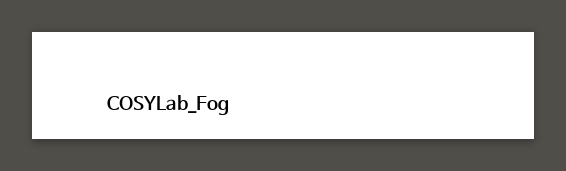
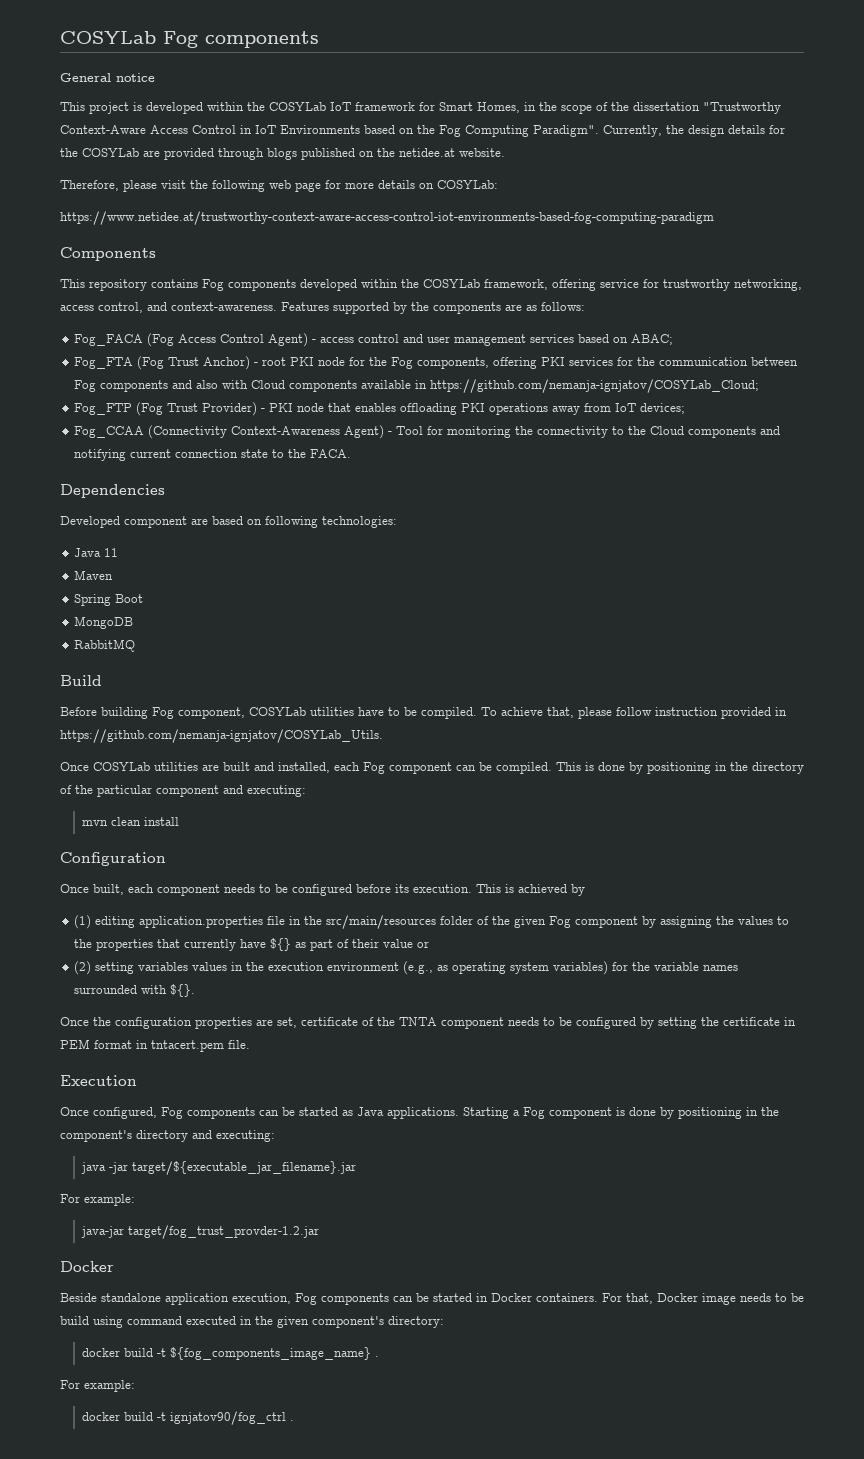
[107,95,229,115] COSYLab_Fog -> [60,31,319,48] [60,73,155,82] [60,102,781,114] [60,125,785,137] [60,148,505,160] [60,180,498,192] [60,211,714,225] [60,247,156,261] [60,279,802,291] [60,302,585,314] [74,333,674,347] [74,356,799,370] [74,379,760,393] [74,402,686,416] [74,425,781,439] [74,449,352,461] [60,484,165,498] [60,516,397,528] [74,548,119,557] [74,570,114,580] [74,594,144,606] [74,616,134,629] [74,639,136,652] [60,675,102,686] [60,707,787,719] [60,729,383,743] [60,762,804,774] [60,785,306,797] [82,817,180,826] [60,852,166,866] [60,884,585,896] [74,915,790,929] [74,938,430,951] [74,961,739,975] [74,984,196,997] [60,1017,796,1029] [60,1039,250,1052] [60,1075,137,1086] [60,1107,779,1119] [60,1130,275,1142] [81,1161,357,1175] [60,1194,135,1206] [81,1225,320,1239] [60,1261,114,1272] [60,1293,804,1305] [60,1316,444,1328] [82,1347,380,1360] [60,1380,135,1392] [82,1411,295,1425] COSYLab Fog components // General notice // This project is developed within the COSYLab IoT framework for Smart Homes, in the scope of the dissertation "Trustworthy Context-Aware Access Control in IoT Environments based on the Fog Computing Paradigm". Currently, the design details for the COSYLab are provided through blogs published on the netidee.at website. // Therefore, please visit the following web page for more details on COSYLab: // https://www.netidee.at/trustworthy-context-aware-access-control-iot-environments-based-fog-computing-paradigm // Components // This repository contains Fog components developed within the COSYLab framework, offering service for trustworthy networking, access control, and context-awareness. Features supported by the components are as follows: // Fog_FACA (Fog Access Control Agent) - access control and user management services based on ABAC; // Fog_FTA (Fog Trust Anchor) - root PKI node for the Fog components, offering PKI services for the communication between Fog components and also with Cloud components available in https://github.com/nemanja-ignjatov/COSYLab_Cloud; // Fog_FTP (Fog Trust Provider) - PKI node that enables offloading PKI operations away from IoT devices; // Fog_CCAA (Connectivity Context-Awareness Agent) - Tool for monitoring the connectivity to the Cloud components and notifying current connection state to the FACA. // Dependencies // Developed component are based on following technologies: // Java 11 // Maven // Spring Boot // MongoDB // RabbitMQ // Build // Before building Fog component, COSYLab utilities have to be compiled. To achieve that, please follow instruction provided in https://github.com/nemanja-ignjatov/COSYLab_Utils. // Once COSYLab utilities are built and installed, each Fog component can be compiled. This is done by positioning in the directory of the particular component and executing: // mvn clean install // Configuration // Once built, each component needs to be configured before its execution. This is achieved by // (1) editing application.properties file in the src/main/resources folder of the given Fog component by assigning the values to the properties that currently have ${} as part of their value or // (2) setting variables values in the execution environment (e.g., as operating system variables) for the variable names surrounded with ${}. // Once the configuration properties are set, certificate of the TNTA component needs to be configured by setting the certificate in PEM format in tntacert.pem file. // Execution // Once configured, Fog components can be started as Java applications. Starting a Fog component is done by positioning in the component's directory and executing: // java -jar target/${executable_jar_filename}.jar // For example: // java-jar target/fog_trust_provder-1.2.jar // Docker // Beside standalone application execution, Fog components can be started in Docker containers. For that, Docker image needs to be build using command executed in the given component's directory: // docker build -t ${fog_components_image_name} . // For example: // docker build -t ignjatov90/fog_ctrl .

